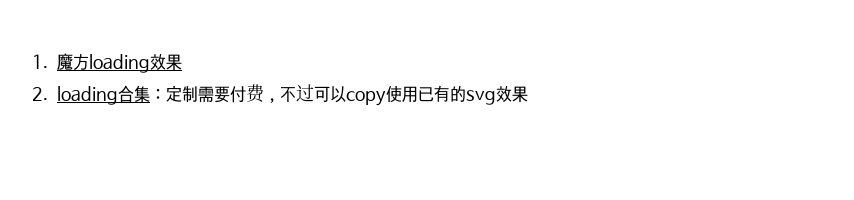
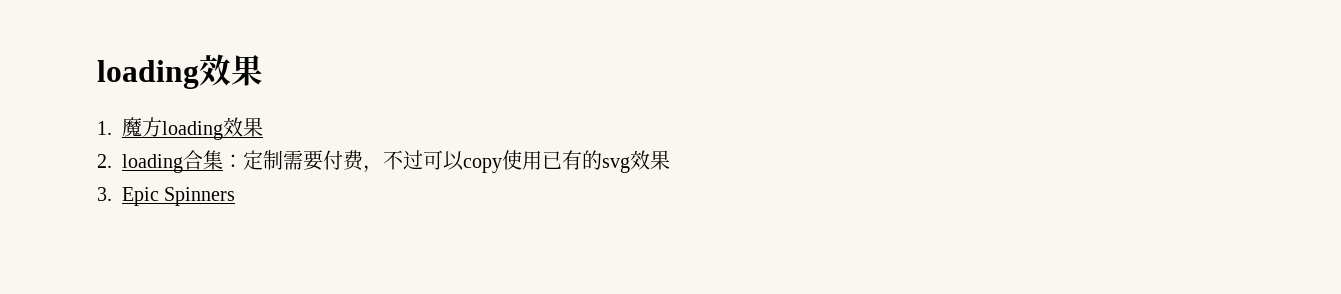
(32, 61) none -> [97,54,263,89] loading效果 //
(528, 94) none -> [97,187,236,206] // 3. Epic Spinners

